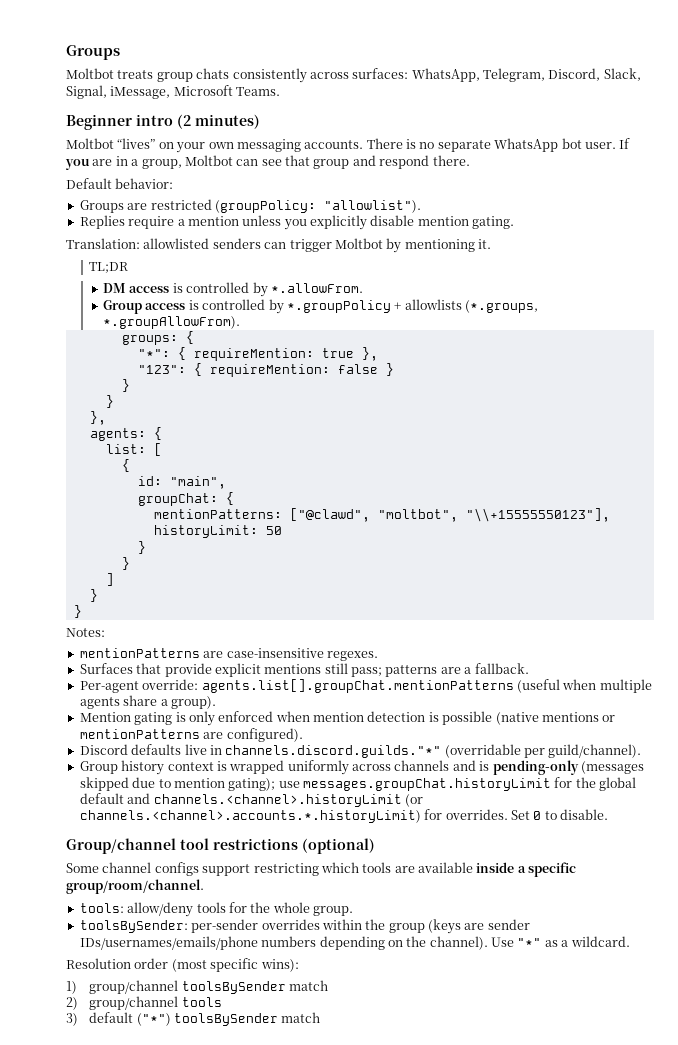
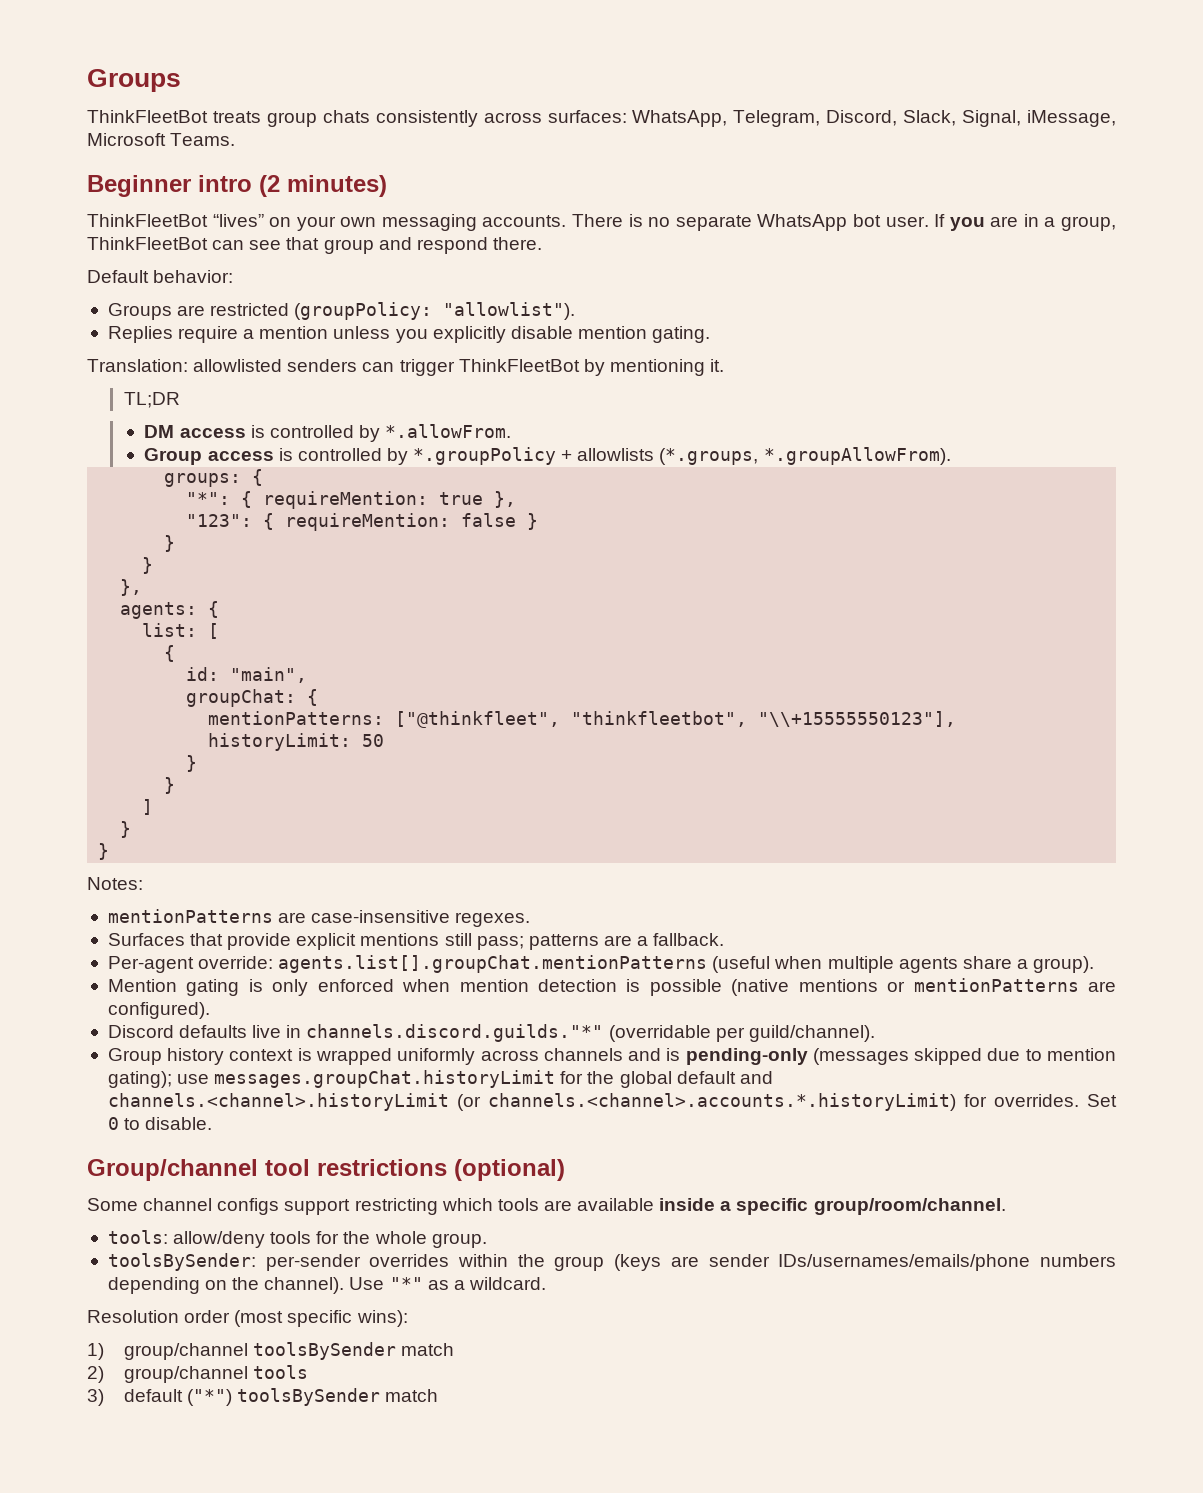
[66,68,114,79] Moltbot -> [87,110,208,123] ThinkFleetBot
[66,138,114,149] Moltbot -> [87,214,208,227] ThinkFleetBot
[184,155,233,166] Moltbot -> [87,237,208,250] ThinkFleetBot
[334,238,383,249] Moltbot -> [458,359,580,372] ThinkFleetBot
[289,508,458,522] ["@clawd", "moltbot", -> [395,711,748,728] ["@thinkfleet", "thinkfleetbot",

